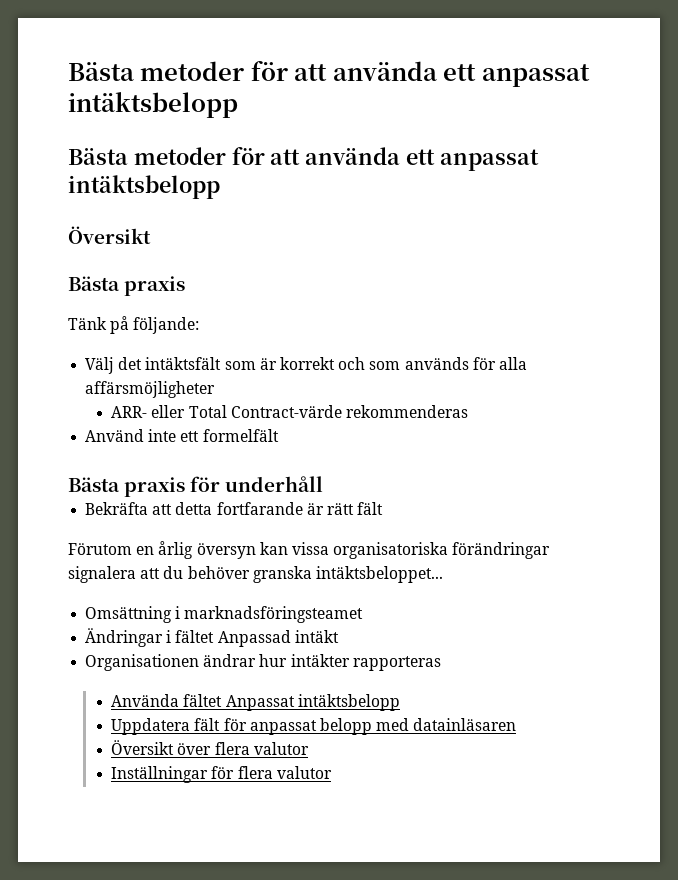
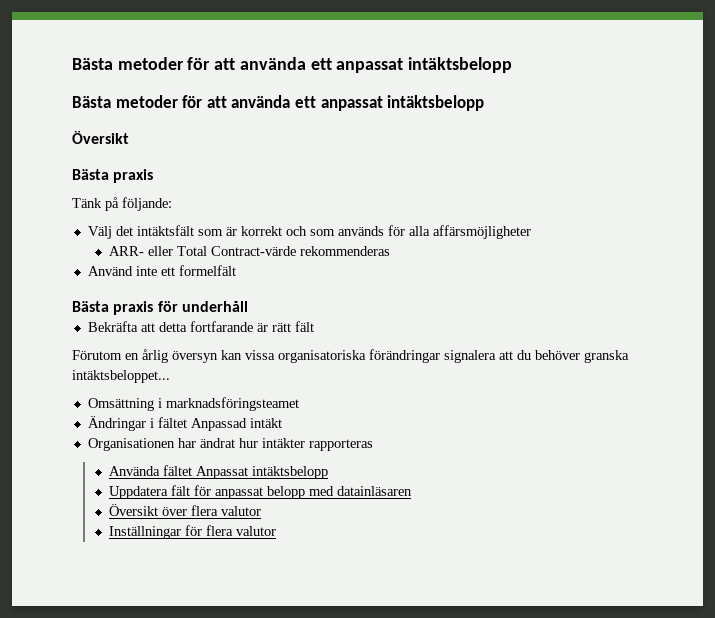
[203,654,257,667] ändrar -> [177,438,235,448] har ändrat

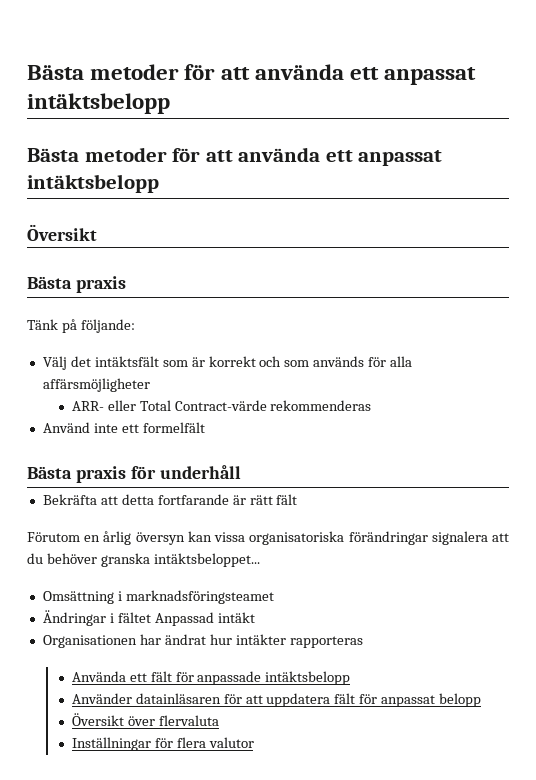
[163,465,329,479] [109,486,169,499] fältet Anpassat intäktsbelopp // Uppdatera -> [129,671,351,685] [71,693,331,707] ett fält för anpassade intäktsbelopp // Använder datainläsaren för att uppdatera
[309,486,413,496] med datainläsaren -> (482, 700) none
[191,505,262,516] flera valutor -> [158,715,219,726] flervaluta

